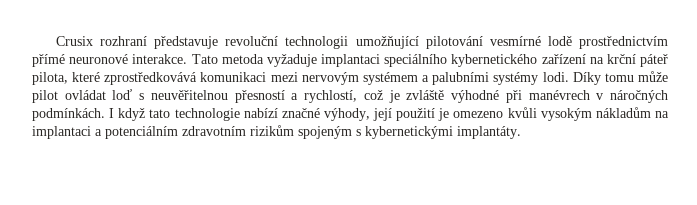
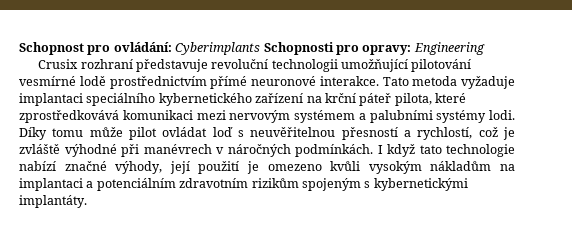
(55, 41) none -> [19,42,485,55] Schopnost pro ovládání: Cyberimplants Schopnosti pro opravy: Engineering //

